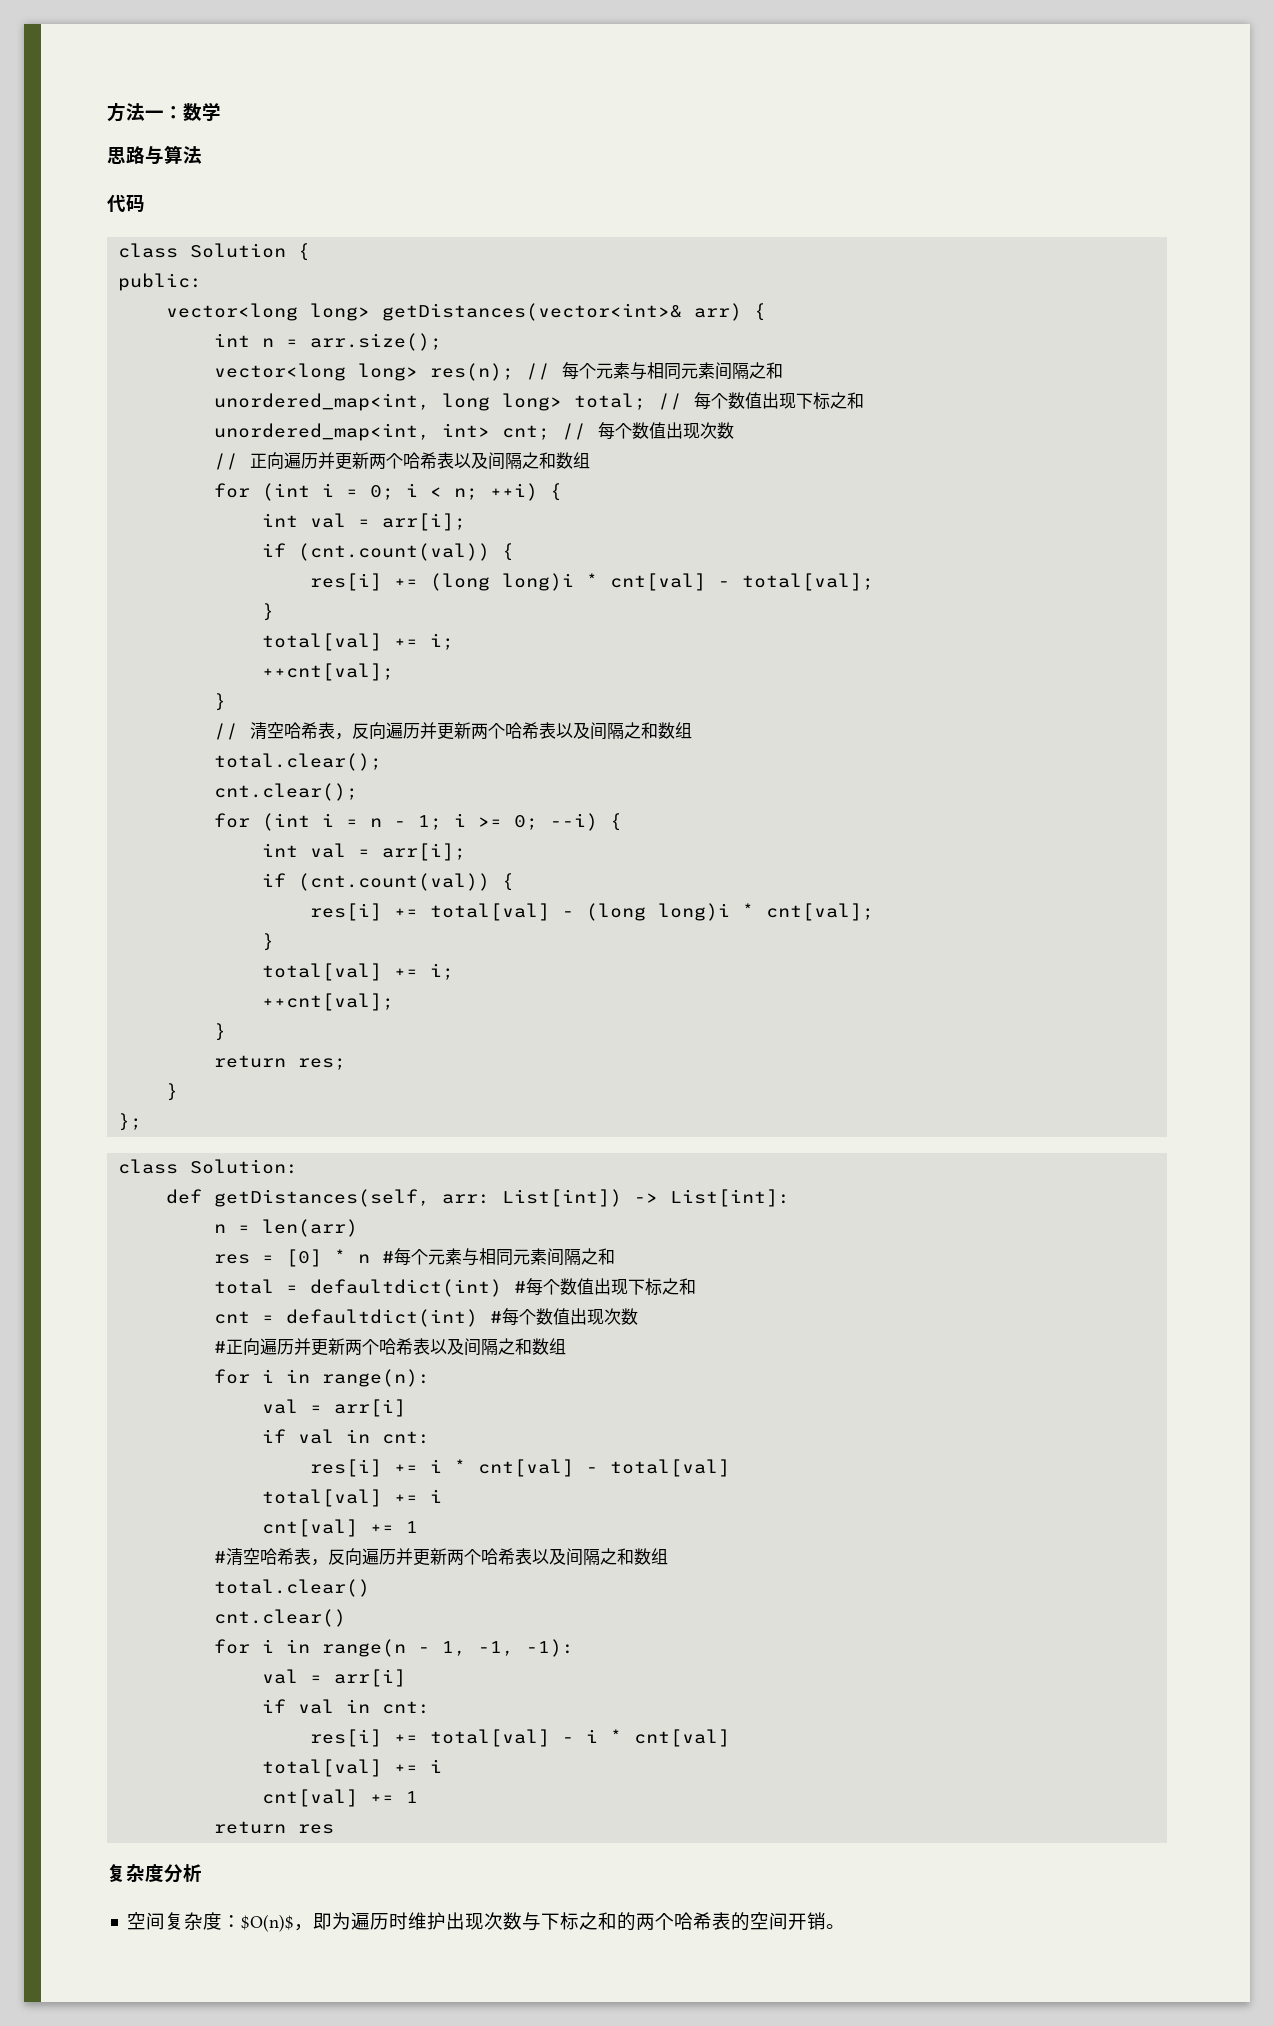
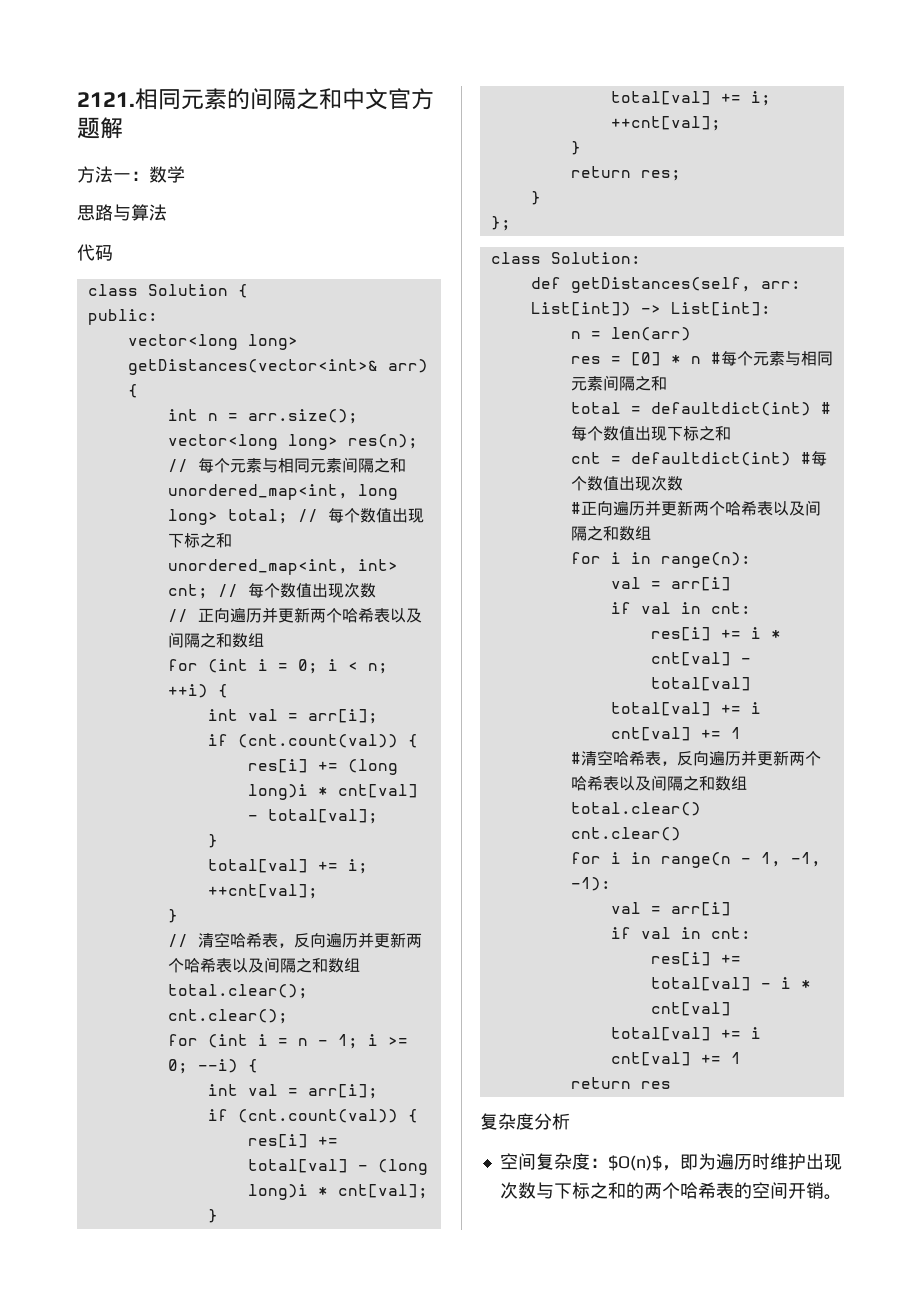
(107, 112) none -> [77,88,434,110] [77,117,123,139] 2121.相同元素的间隔之和中文官方题解 //

